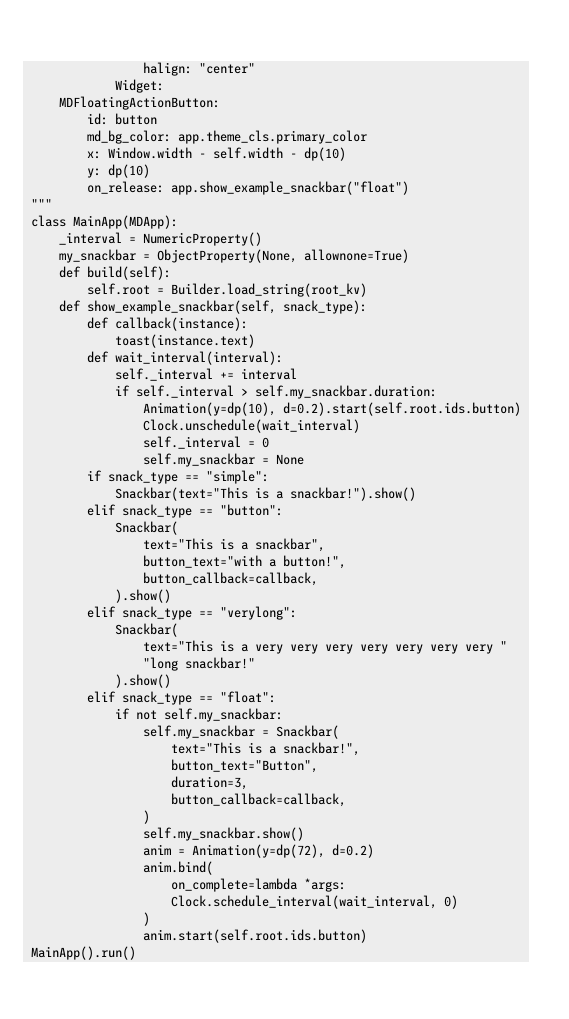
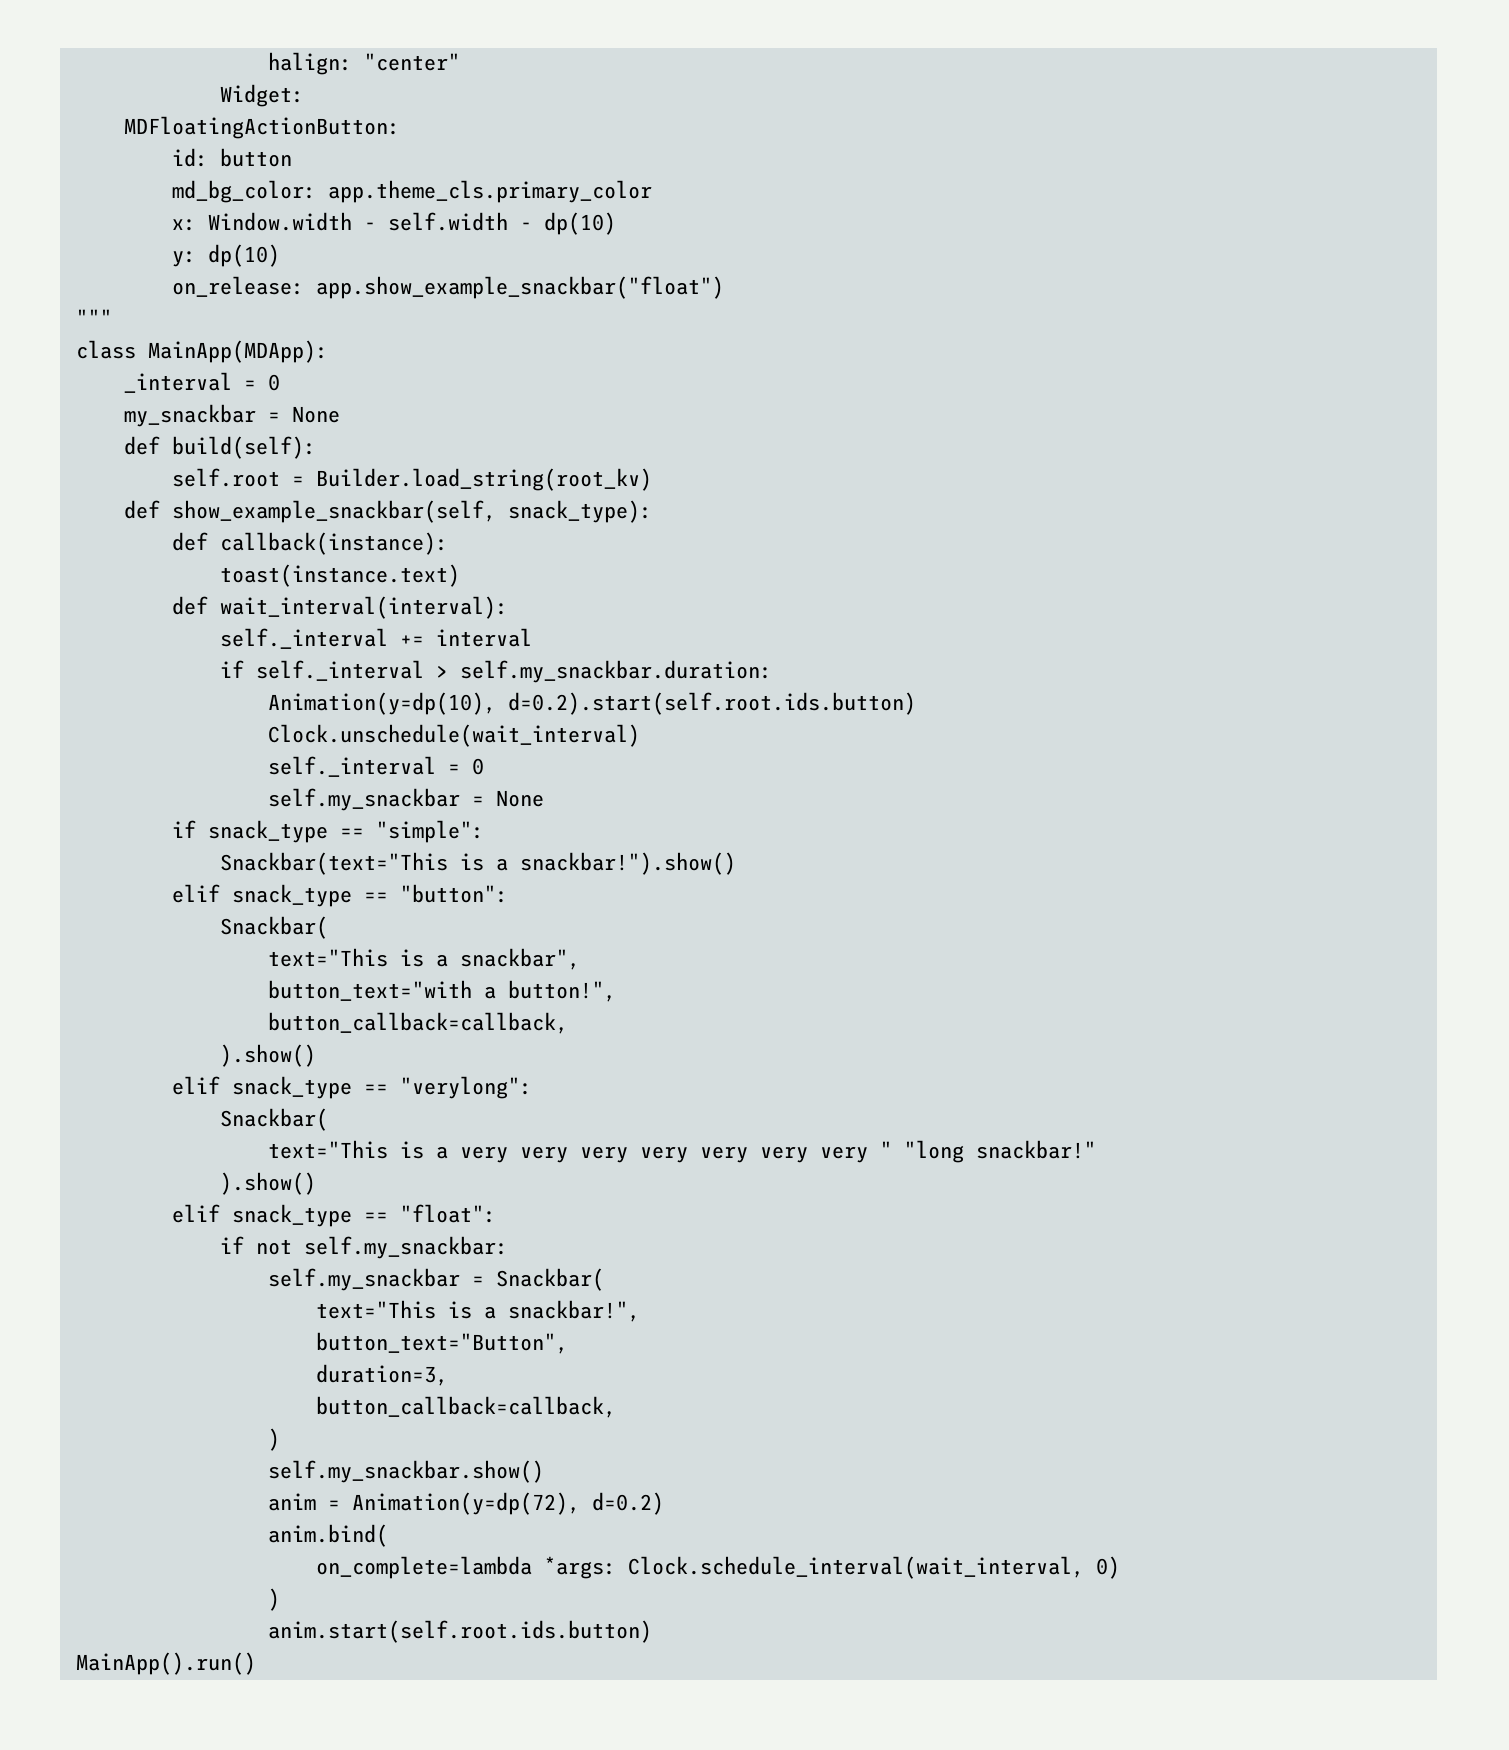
[142,232,262,246] NumericProperty() -> [267,374,280,391] 0
[142,249,409,263] = ObjectProperty(None, allownone=True) -> [267,406,340,423] = None

